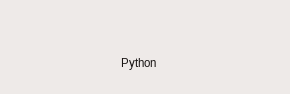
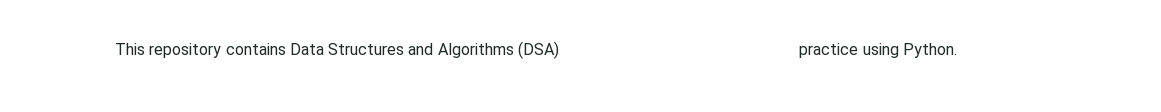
[120,58,156,70] Python -> [114,41,957,59] This repository contains Data Structures and Algorithms (DSA) practice using Python.

